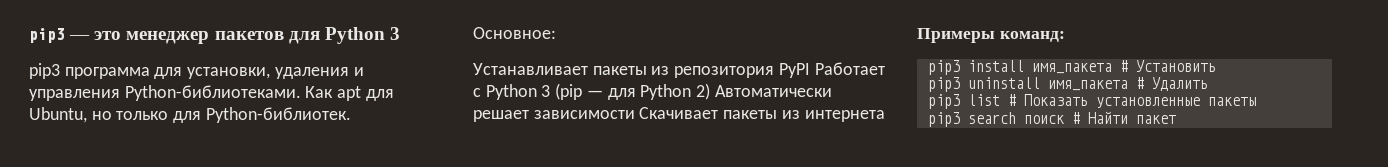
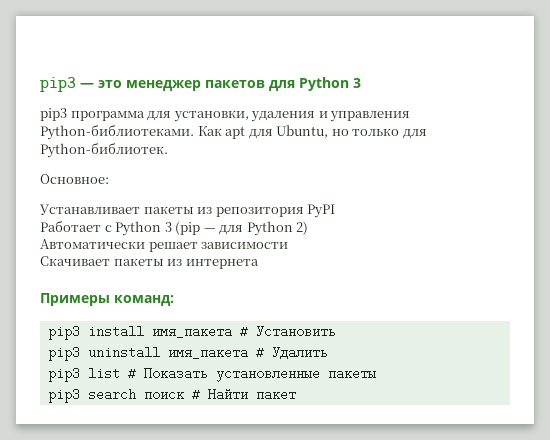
(810, 70) none -> (336, 211) //
(711, 91) none -> (309, 228) //
(635, 114) none -> (289, 245) //

